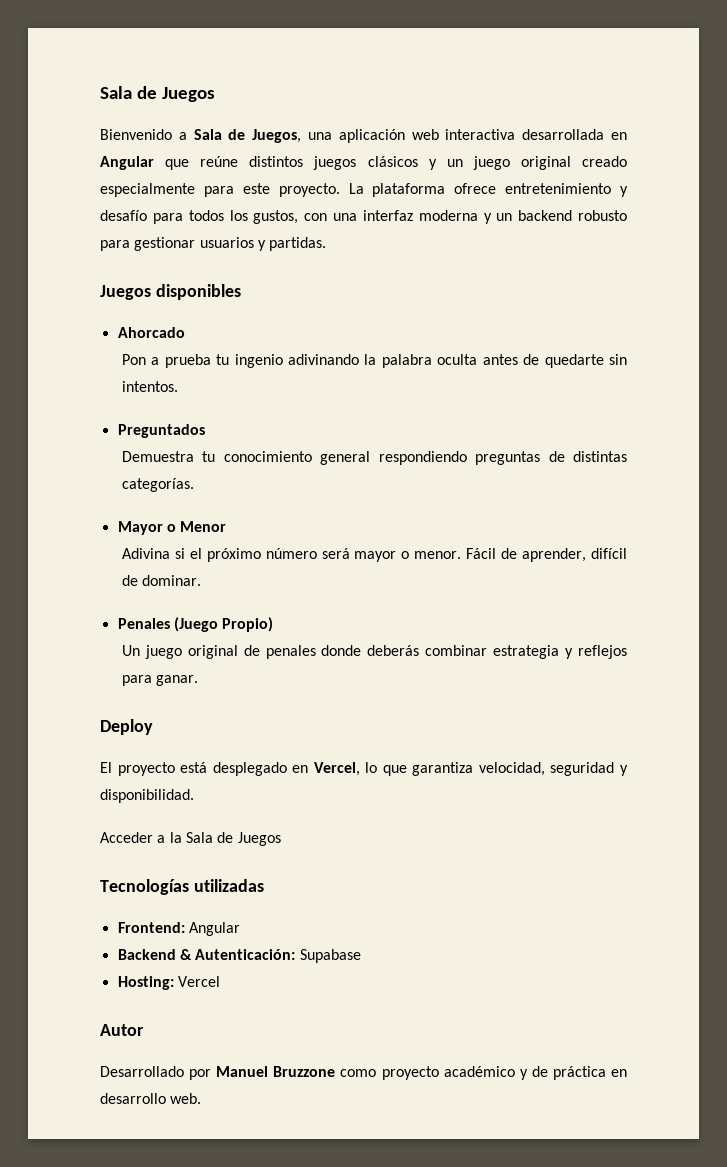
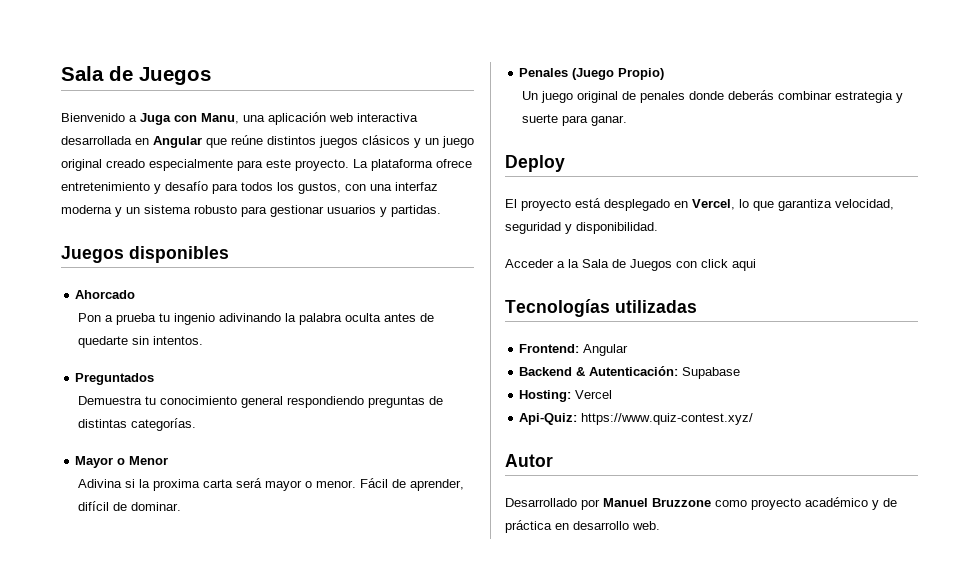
[193,129,302,143] Sala de Juegos, -> [140,113,239,125] Juga con Manu,
[518,210,573,221] backend -> [144,205,191,214] sistema
[189,548,317,562] el próximo número -> [138,479,233,491] la proxima carta
[578,645,628,659] reflejos -> [521,114,558,123] suerte
(281, 839) none -> [676,259,756,271] con click aqui
(220, 981) none -> [519,413,754,425] // Api-Quiz: https://www.quiz-contest.xyz/

